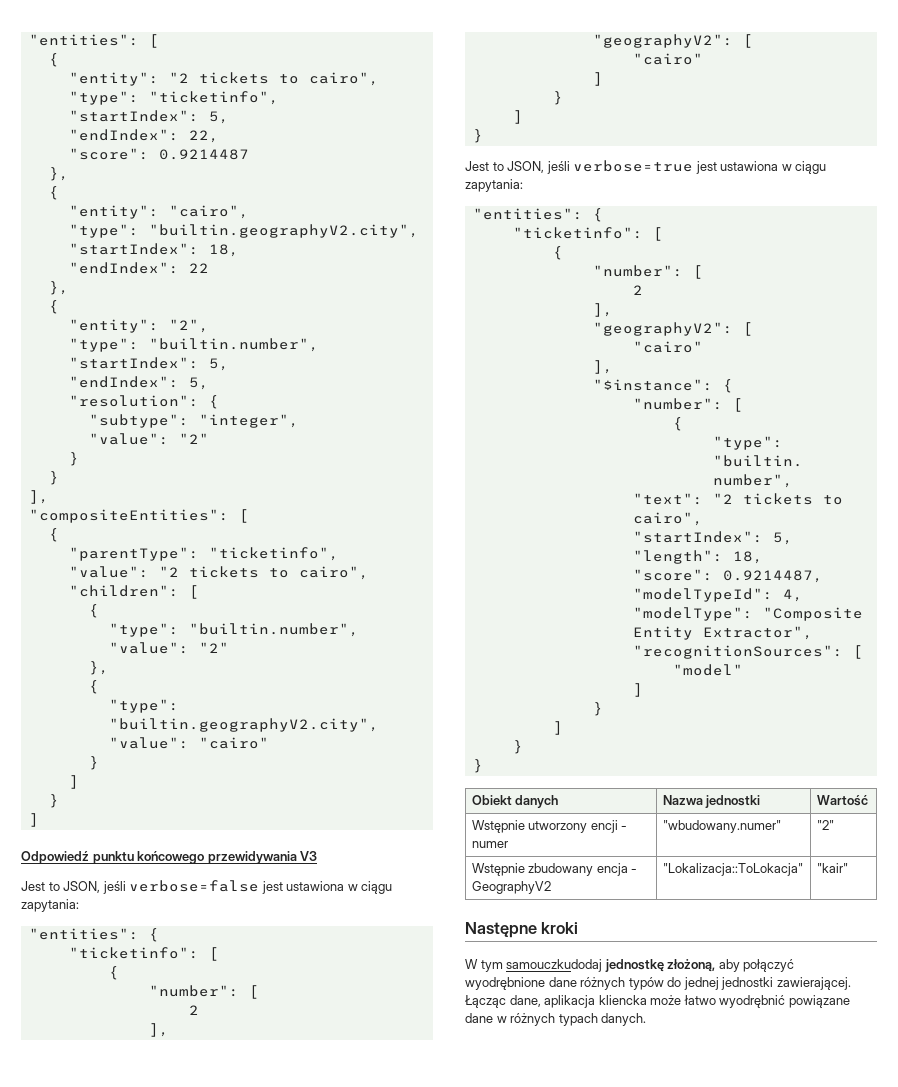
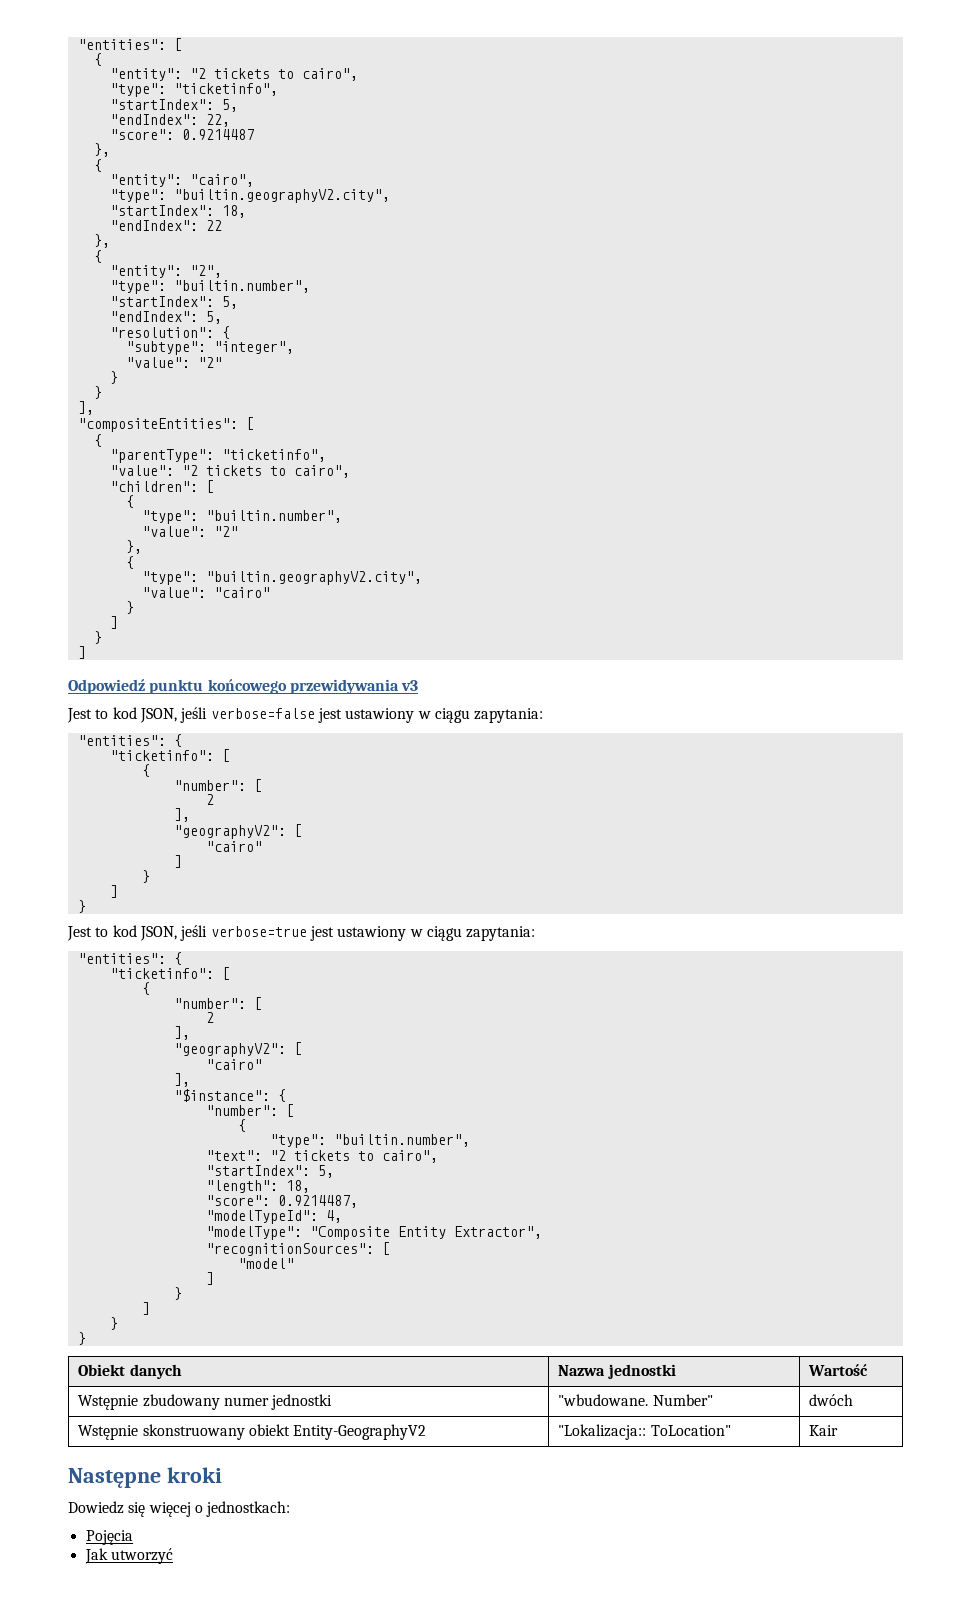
[300,851,318,861] [21,881,60,891] V3 // Jest to -> [401,680,419,691] [67,707,137,723] v3 // Jest to kod
[286,881,345,891] ustawiona -> [345,708,415,723] ustawiony
(504, 166) none -> [112,925,137,937] kod
[720,161,779,171] ustawiona -> [337,926,407,941] ustawiony
[528,820,628,833] [471,841,508,848] [662,820,781,833] [816,820,834,830] [471,863,638,876] [471,881,551,894] [662,863,803,876] [816,863,848,873] [465,922,579,938] [465,959,795,972] [465,977,851,990] [465,995,850,1008] [465,1013,647,1026] utworzony encji - numer | "wbudowany.numer" | "2" // Wstępnie zbudowany encja - GeographyV2 | "Lokalizacja::ToLokacja" | "kair" // Następne kroki // W tym samouczkudodaj jednostkę złożoną, aby połączyć wyodrębnione dane różnych typów do jednej jednostki zawierającej. Łącząc dane, aplikacja kliencka może łatwo wyodrębnić powiązane dane w różnych typach danych. -> [142,1394,333,1410] [558,1394,713,1406] [809,1394,854,1406] [78,1424,427,1440] [558,1424,731,1440] [809,1425,839,1436] [68,1467,222,1488] [68,1501,291,1517] [85,1530,133,1545] [84,1548,173,1564] zbudowany numer jednostki | "wbudowane. Number" | dwóch // Wstępnie skonstruowany obiekt Entity-GeographyV2 | "Lokalizacja:: ToLocation" | Kair // Następne kroki // Dowiedz się więcej o jednostkach: // Pojęcia // Jak utworzyć

